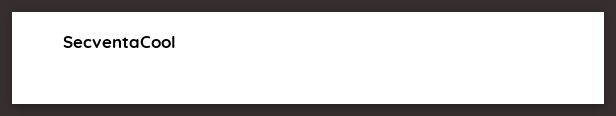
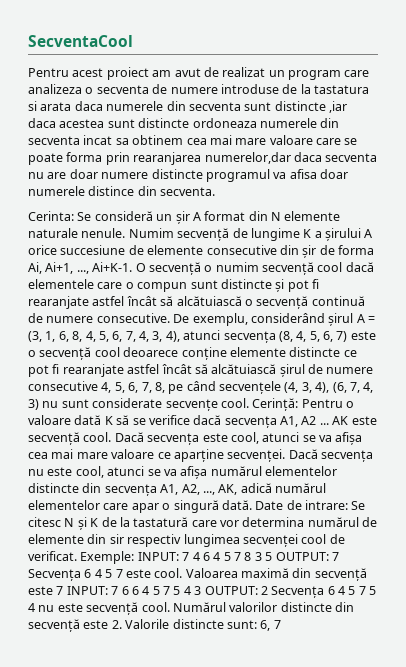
(176, 42) none -> [28,67,370,80] [28,84,369,94] [28,101,347,113] [28,118,340,128] [28,135,358,145] [28,152,378,165] [28,169,348,182] [28,186,216,196] [28,211,341,224] [28,228,373,241] [28,245,374,258] [28,262,374,275] [28,279,319,292] [28,296,365,309] [28,313,375,326] [28,330,376,343] [28,347,357,360] [28,364,374,377] [28,381,374,394] [28,398,354,411] [28,415,377,428] [28,432,363,445] [28,449,373,462] [28,466,337,479] [28,483,326,496] [28,500,366,513] [28,517,378,530] [28,534,345,547] [28,551,339,564] [28,568,367,581] [28,586,377,598] [28,602,354,615] [28,619,281,632] // Pentru acest proiect am avut de realizat un program care analizeza o secventa de numere introduse de la tastatura si arata daca numerele din secventa sunt distincte ,iar daca acestea sunt distincte ordoneaza numerele din secventa incat sa obtinem cea mai mare valoare care se poate forma prin rearanjarea numerelor,dar daca secventa nu are doar numere distincte programul va afisa doar numerele distince din secventa. // Cerinta: Se consideră un șir A format din N elemente naturale nenule. Numim secvență de lungime K a șirului A orice succesiune de elemente consecutive din șir de forma Ai, Ai+1, ..., Ai+K-1. O secvență o numim secvență cool dacă elementele care o compun sunt distincte și pot fi rearanjate astfel încât să alcătuiască o secvență continuă de numere consecutive. De exemplu, considerând șirul A = (3, 1, 6, 8, 4, 5, 6, 7, 4, 3, 4), atunci secvența (8, 4, 5, 6, 7) este o secvență cool deoarece conține elemente distincte ce pot fi rearanjate astfel încât să alcătuiască șirul de numere consecutive 4, 5, 6, 7, 8, pe când secvențele (4, 3, 4), (6, 7, 4, 3) nu sunt considerate secvențe cool. Cerință: Pentru o valoare dată K să se verifice dacă secvența A1, A2 ... AK este secvență cool. Dacă secvența este cool, atunci se va afișa cea mai mare valoare ce aparține secvenței. Dacă secvența nu este cool, atunci se va afișa numărul elementelor distincte din secvența A1, A2, ..., AK, adică numărul elementelor care apar o singură dată. Date de intrare: Se citesc N și K de la tastatură care vor determina numărul de elemente din sir respectiv lungimea secvenței cool de verificat. Exemple: INPUT: 7 4 6 4 5 7 8 3 5 OUTPUT: 7 Secvența 6 4 5 7 este cool. Valoarea maximă din secvență este 7 INPUT: 7 6 6 4 5 7 5 4 3 OUTPUT: 2 Secvența 6 4 5 7 5 4 nu este secvență cool. Numărul valorilor distincte din secvență este 2. Valorile distincte sunt: 6, 7

